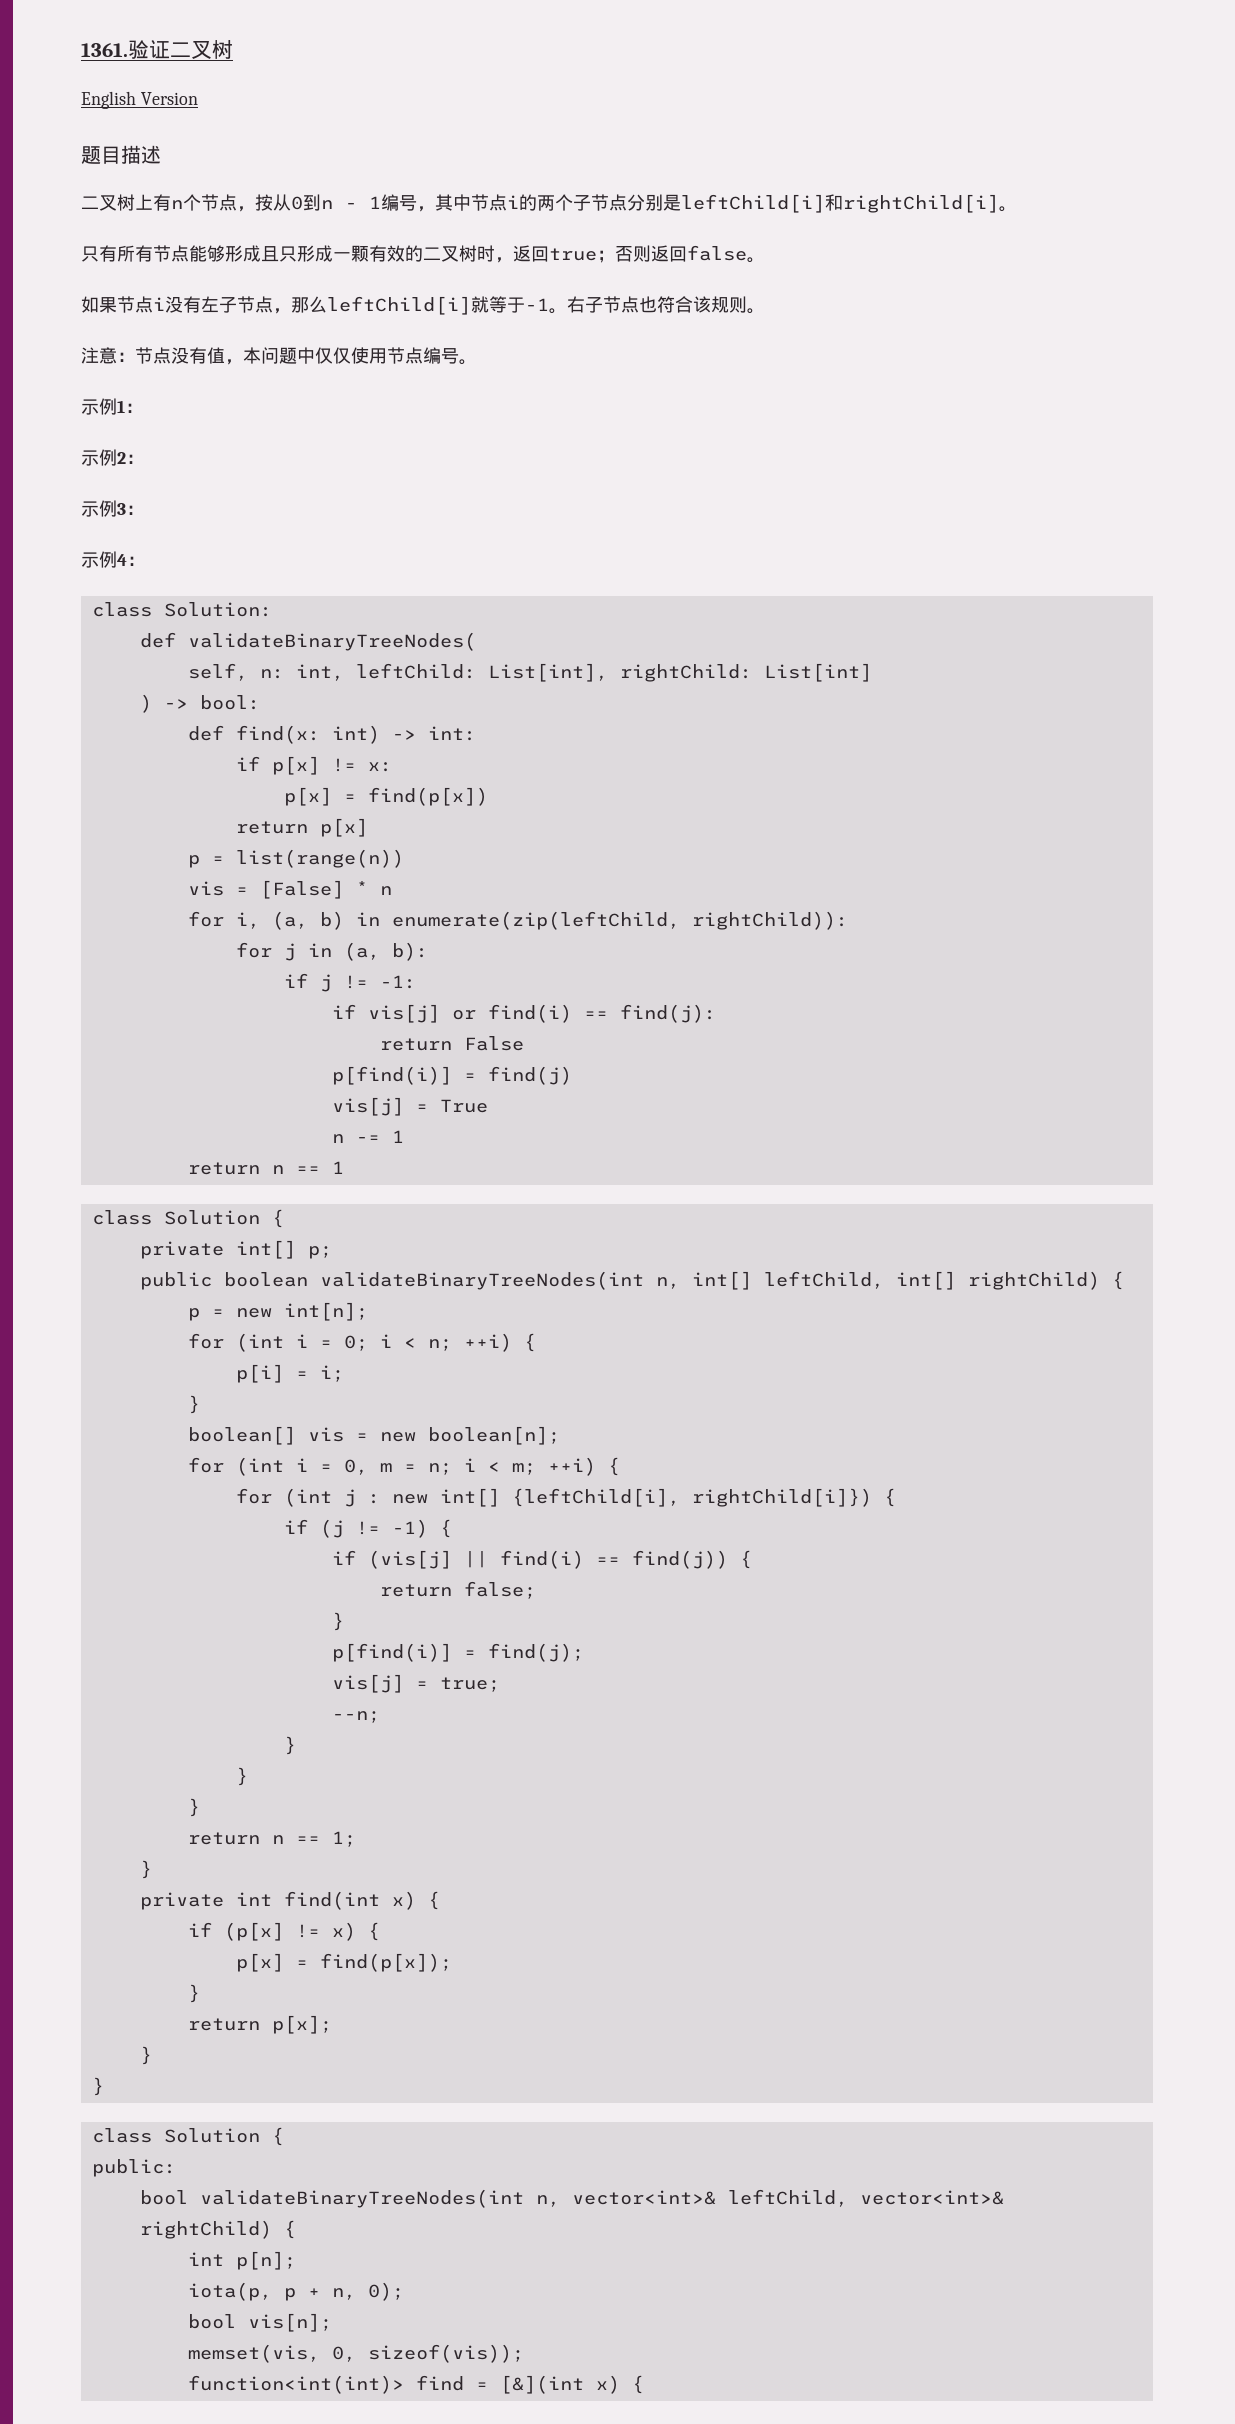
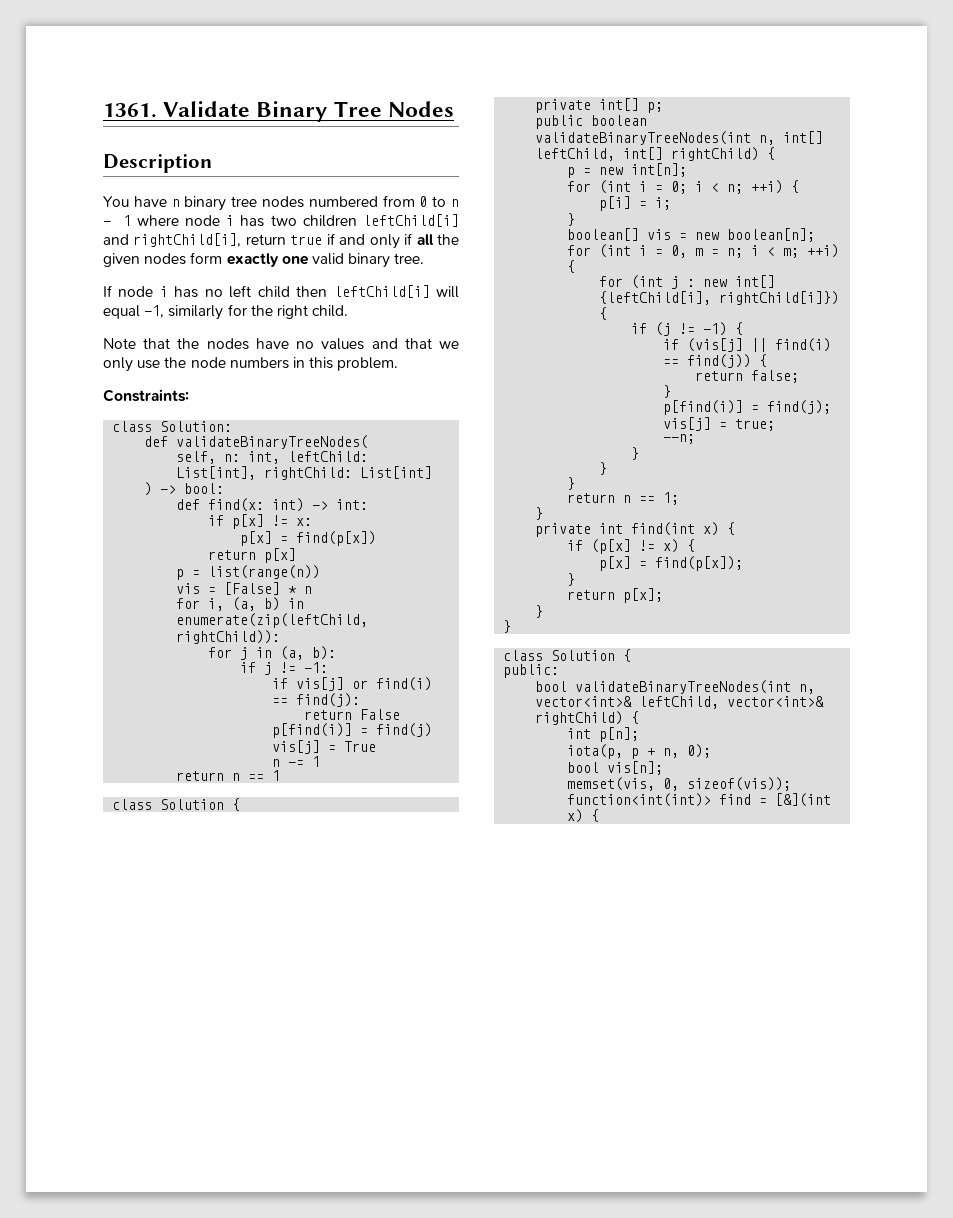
[128,40,233,59] [81,91,198,109] [81,145,161,164] [81,194,1017,213] [81,245,765,263] [81,296,765,315] [81,347,477,365] [81,398,143,415] [81,449,144,466] [81,500,144,517] [81,551,145,568] 验证二叉树 // English Version // 题目描述 // 二叉树上有n个节点，按从0到n - 1编号，其中节点i的两个子节点分别是leftChild[i]和rightChild[i]。 // 只有所有节点能够形成且只形成一颗有效的二叉树时，返回true；否则返回false。 // 如果节点i没有左子节点，那么leftChild[i]就等于-1。右子节点也符合该规则。 // 注意：节点没有值，本问题中仅仅使用节点编号。 // 示例1： // 示例2： // 示例3： // 示例4： -> [163,101,454,122] [103,154,212,173] [103,195,460,211] [103,214,459,227] [103,233,460,249] [103,252,425,268] [103,285,460,298] [103,304,349,320] [103,338,460,350] [103,357,399,372] [103,389,189,402] Validate Binary Tree Nodes // Description // You have n binary tree nodes numbered from 0 to n - 1 where node i has two children leftChild[i] and rightChild[i], return true if and only if all the given nodes form exactly one valid binary tree. // If node i has no left child then leftChild[i] will equal -1, similarly for the right child. // Note that the nodes have no values and that we only use the node numbers in this problem. // Constraints:

